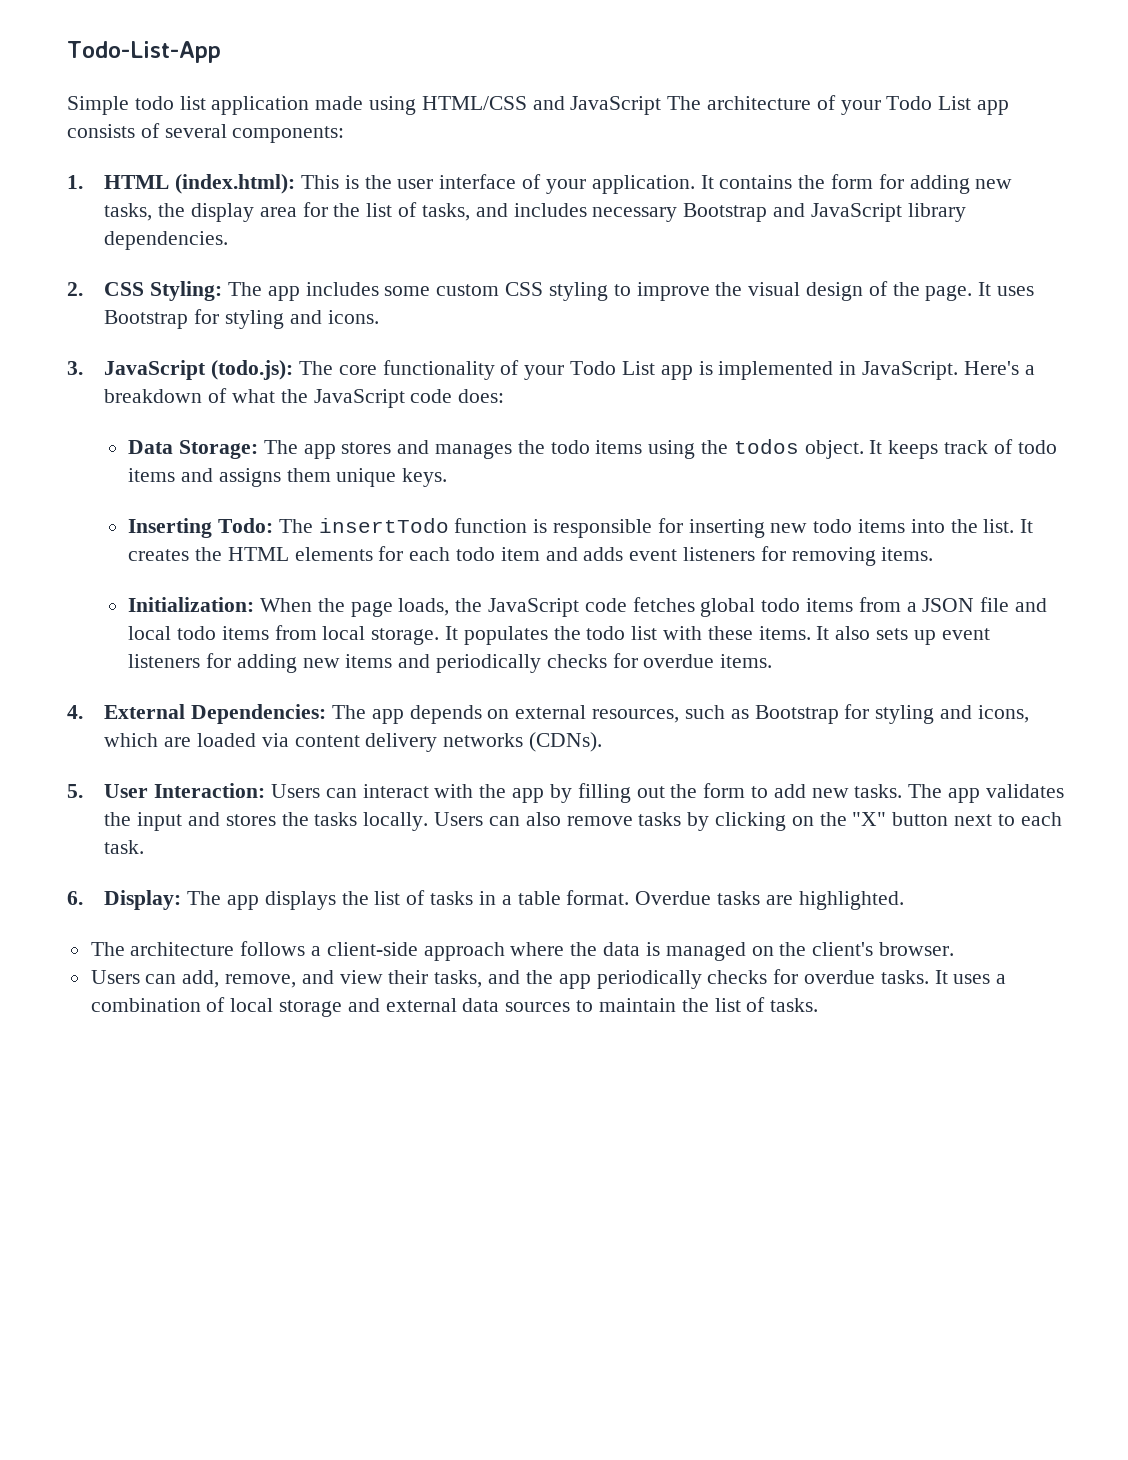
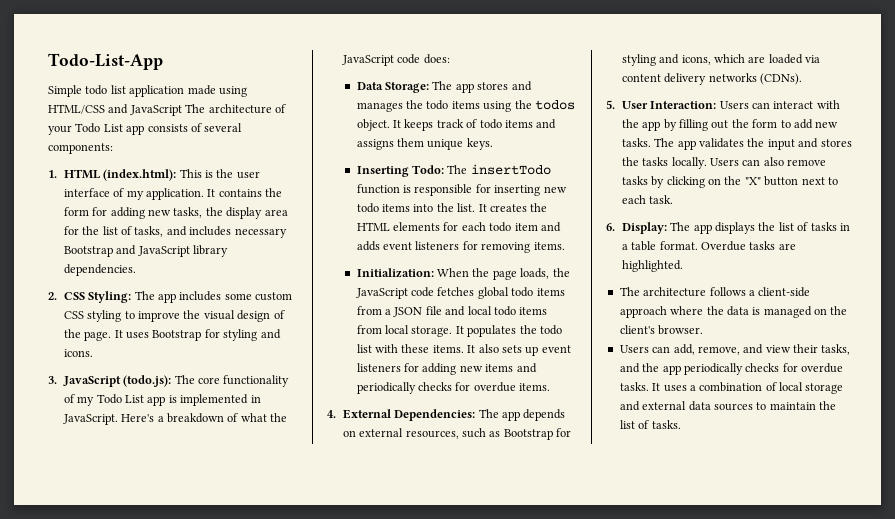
[545,179,586,194] your -> [126,190,144,200] my
[524,365,565,380] your -> [77,396,95,406] my

